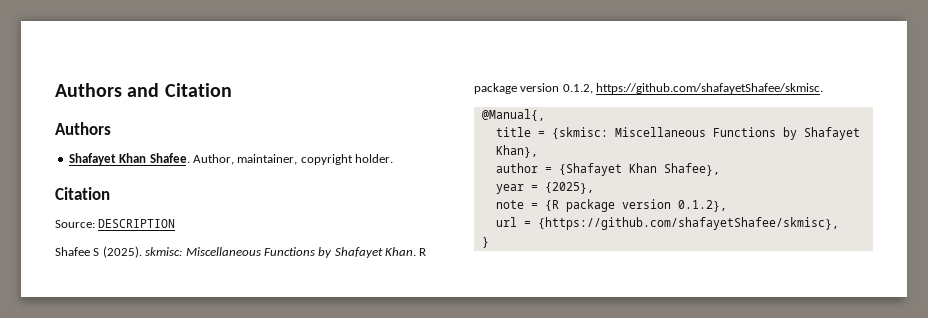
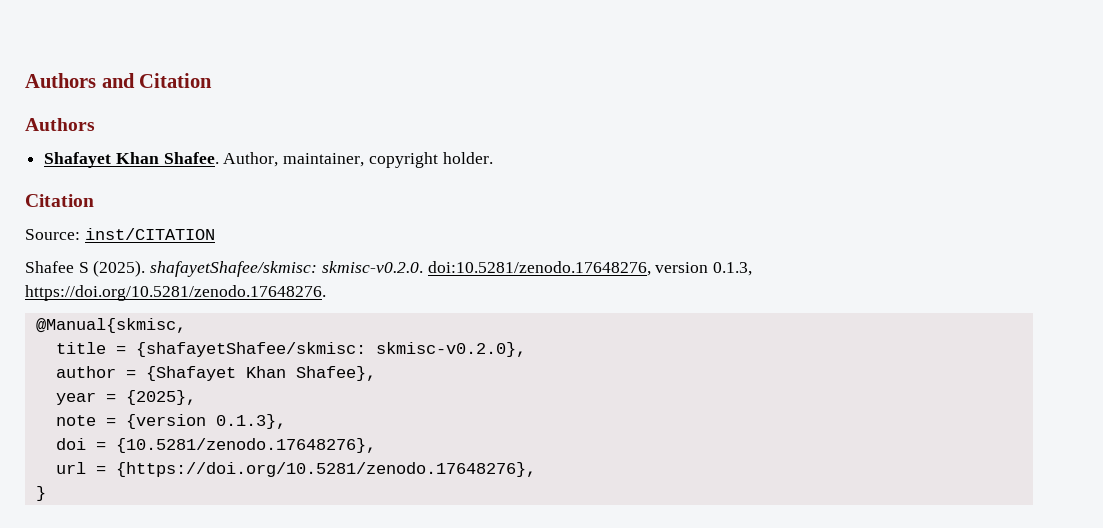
[98,219,176,228] DESCRIPTION -> [84,228,215,240] inst/CITATION
[145,247,427,258] [474,83,824,94] [481,109,545,121] [495,127,860,140] [495,145,538,158] skmisc: Miscellaneous Functions by Shafayet Khan. R package version 0.1.2, https://github.com/shafayetShafee/skmisc. // @Manual{, // title = {skmisc: Miscellaneous Functions by Shafayet Khan}, -> [150,261,753,277] [25,285,326,301] [35,318,186,333] [55,342,526,357] shafayetShafee/skmisc: skmisc-v0.2.0. doi:10.5281/zenodo.17648276, version 0.1.3, https://doi.org/10.5281/zenodo.17648276. // @Manual{skmisc, // title = {shafayetShafee/skmisc: skmisc-v0.2.0},
[544,199,727,212] {R package version 0.1.2}, -> [125,414,286,429] [55,438,376,453] {version 0.1.3}, // doi = {10.5281/zenodo.17648276},
[537,217,839,230] {https://github.com/shafayetShafee/skmisc}, -> [115,462,536,477] {https://doi.org/10.5281/zenodo.17648276},

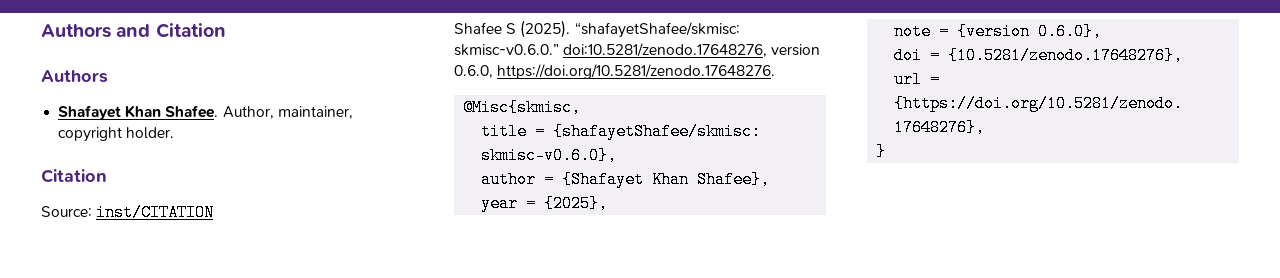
[150,261,423,277] shafayetShafee/skmisc: skmisc-v0.2.0. -> [574,22,740,38] [454,44,559,56] “shafayetShafee/skmisc: skmisc-v0.6.0.”
[713,262,753,276] 0.1.3, -> [454,65,493,78] 0.6.0,
[35,318,186,333] @Manual{skmisc, -> [463,99,582,116] @Misc{skmisc,
[375,342,526,357] skmisc-v0.2.0}, -> [481,147,618,164] skmisc-v0.6.0},
[215,414,286,429] 0.1.3}, -> [1038,23,1103,40] 0.6.0},

